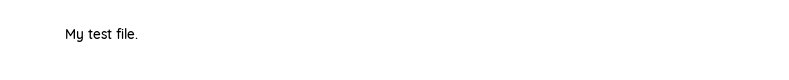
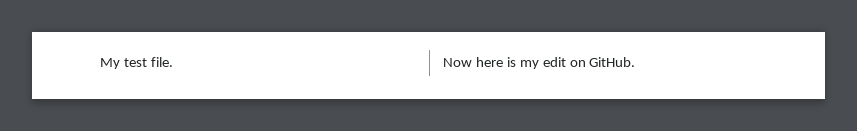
(138, 33) none -> [443,57,636,69] // Now here is my edit on GitHub.

